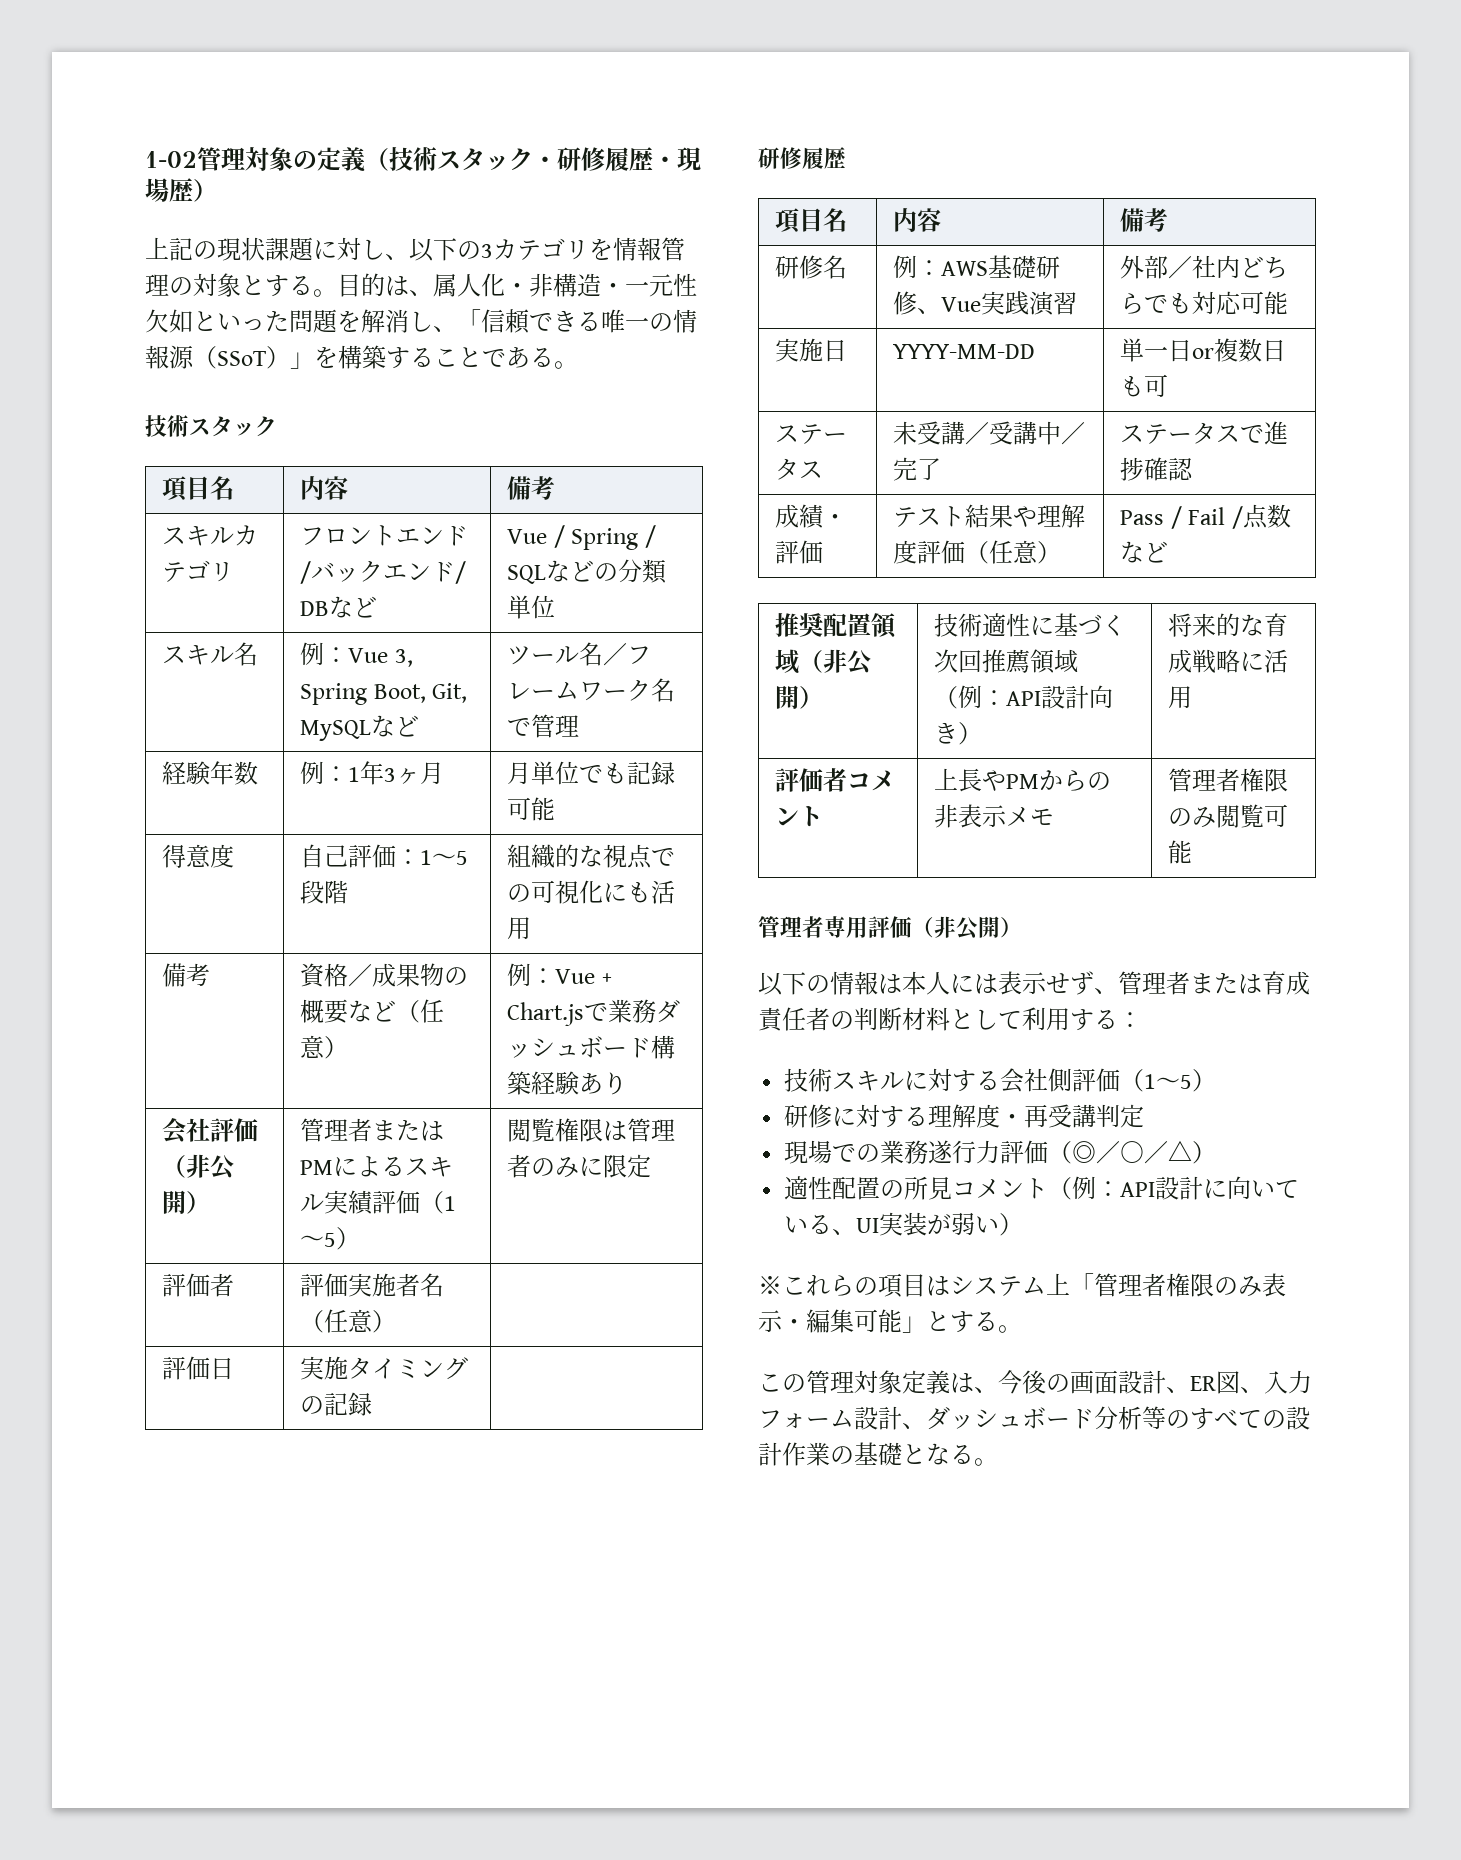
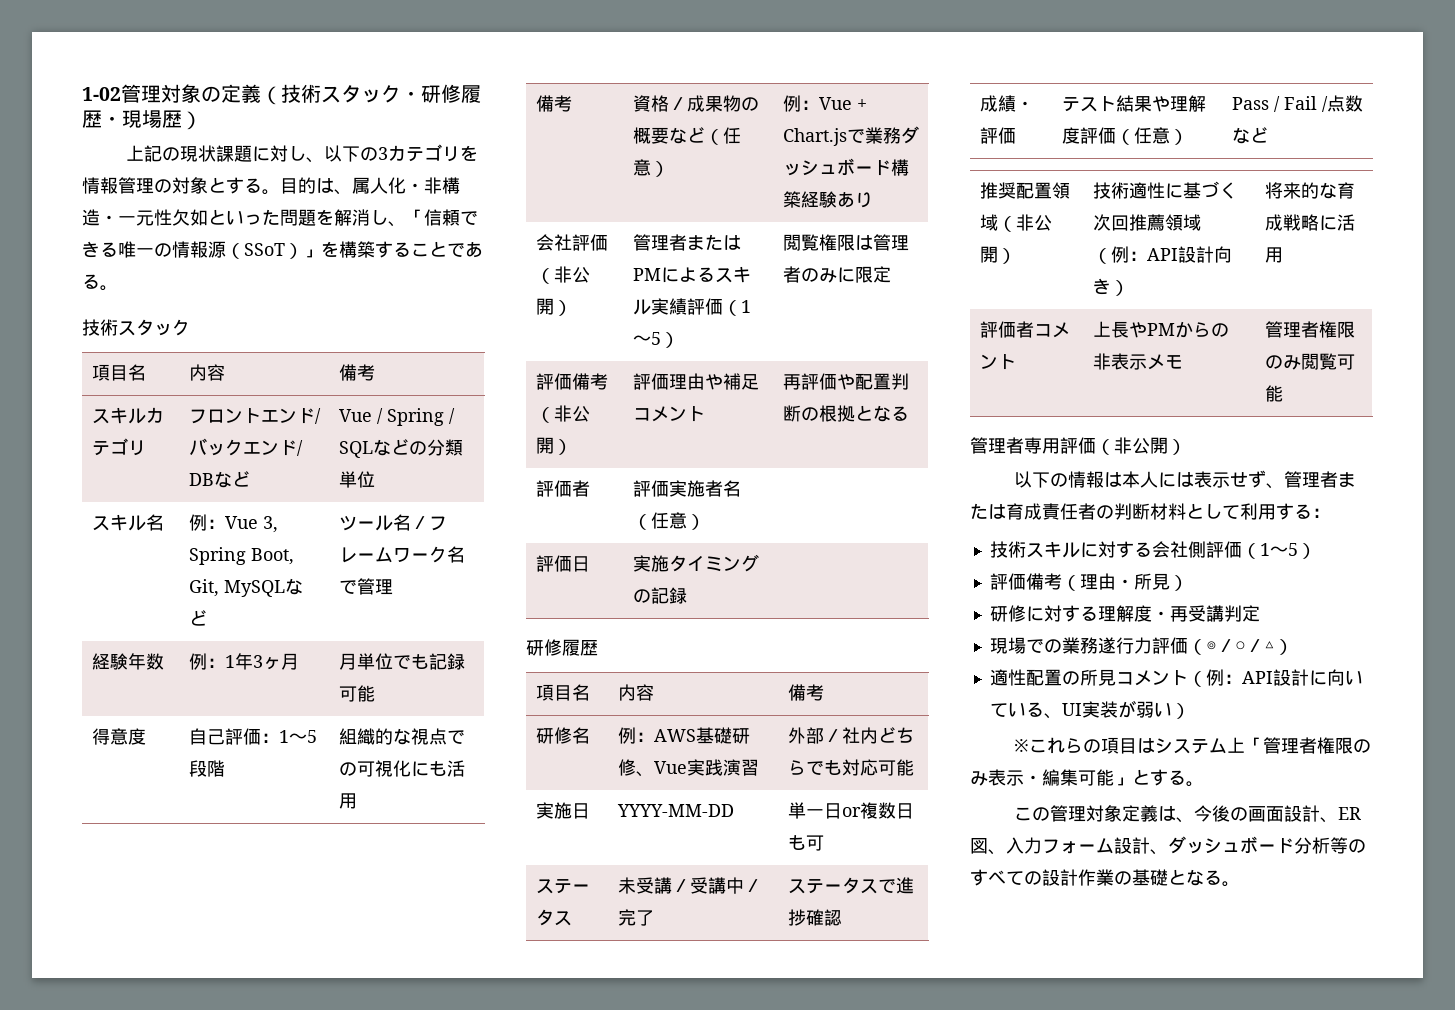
(652, 1166) none -> [535,373,608,390] [535,405,590,423] [535,437,572,455] [632,373,759,390] [632,406,705,422] [782,373,909,390] [782,405,909,422] // 評価備考（非公開） | 評価理由や補足コメント | 再評価や配置判断の根拠となる
(1217, 1080) none -> [989,573,1188,591] // 評価備考（理由・所見）

